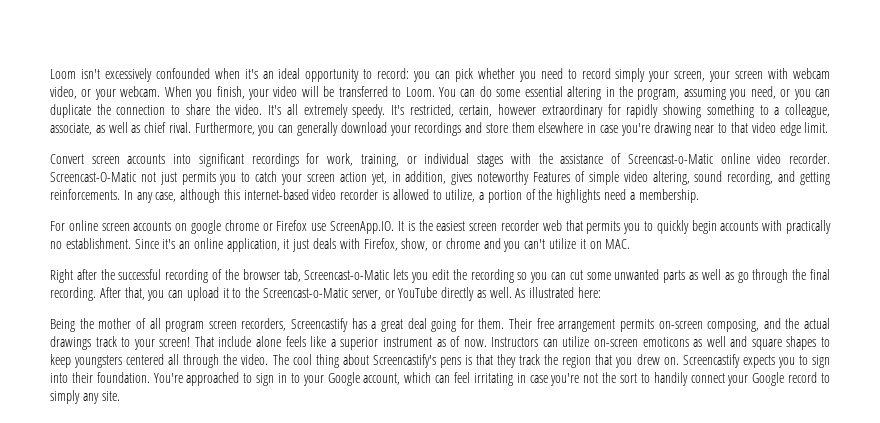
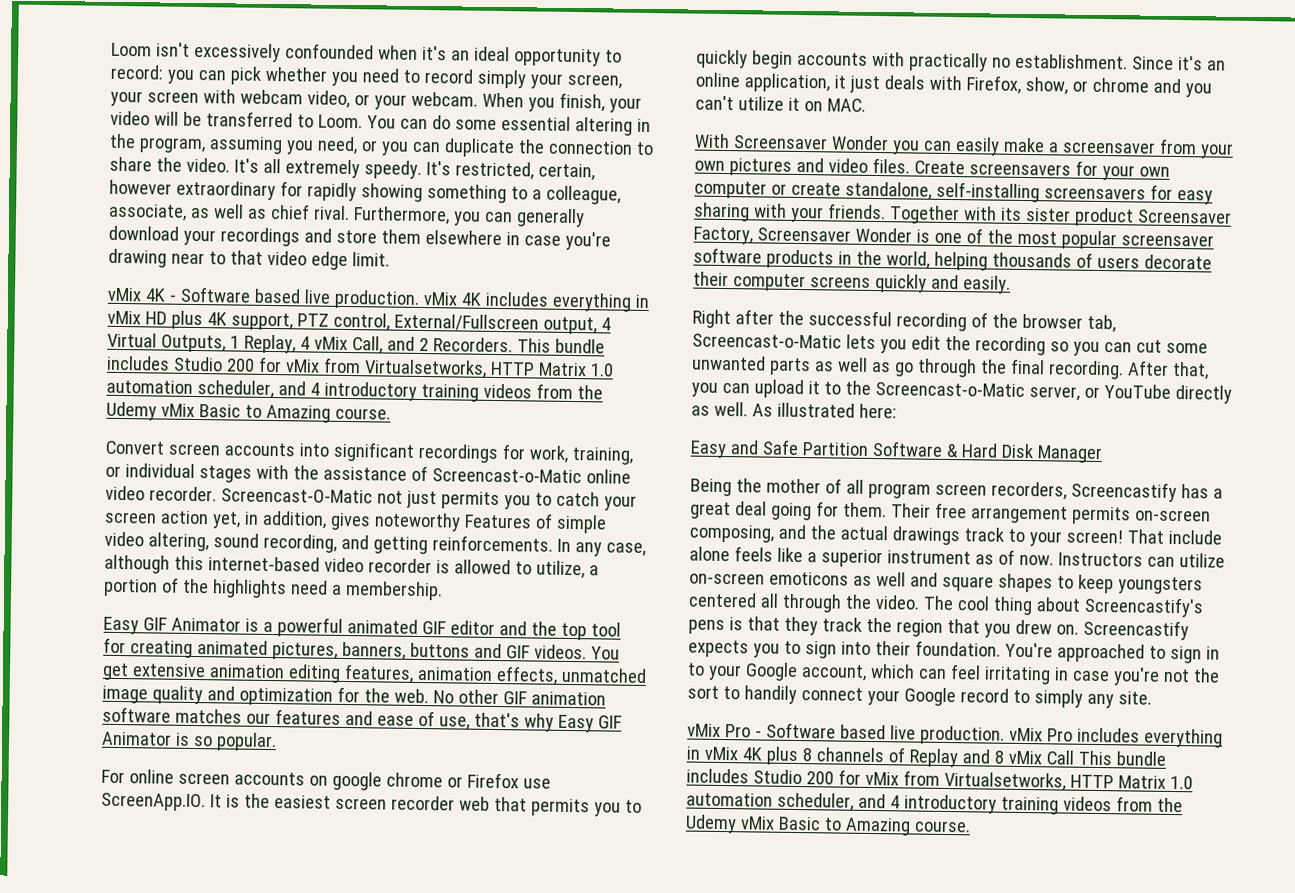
(829, 127) none -> [107,286,650,312] [107,310,611,335] [107,332,605,354] [106,355,614,378] [106,379,603,402] [106,401,391,423] // vMix 4K - Software based live production. vMix 4K includes everything in vMix HD plus 4K support, PTZ control, External/Fullscreen output, 4 Virtual Outputs, 1 Replay, 4 vMix Call, and 2 Recorders. This bundle includes Studio 200 for vMix from Virtualsetworks, HTTP Matrix 1.0 automation scheduler, and 4 introductory training videos from the Udemy vMix Basic to Amazing course.
(699, 196) none -> [103,616,621,641] [103,637,620,660] [102,662,647,685] [102,685,606,706] [102,706,622,733] [101,731,277,752] // Easy GIF Animator is a powerful animated GIF editor and the top tool for creating animated pictures, banners, buttons and GIF videos. You get extensive animation editing features, animation effects, unmatched image quality and optimization for the web. No other GIF animation software matches our features and ease of use, that's why Easy GIF Animator is so popular.
(631, 244) none -> [694,133,1234,159] [694,157,1170,181] [694,180,1213,205] [694,202,1232,227] [693,226,1214,250] [693,247,1212,271] [693,271,1011,294] // With Screensaver Wonder you can easily make a screensaver from your own pictures and video files. Create screensavers for your own computer or create standalone, self-installing screensavers for easy sharing with your friends. Together with its sister product Screensaver Factory, Screensaver Wonder is one of the most popular screensaver software products in the world, helping thousands of users decorate their computer screens quickly and easily.
(602, 292) none -> [690,439,1103,464] // Easy and Safe Partition Software & Hard Disk Manager
(120, 396) none -> [687,722,1223,748] [686,746,1166,768] [686,768,1193,791] [686,792,1183,815] [685,814,971,836] // vMix Pro - Software based live production. vMix Pro includes everything in vMix 4K plus 8 channels of Replay and 8 vMix Call This bundle includes Studio 200 for vMix from Virtualsetworks, HTTP Matrix 1.0 automation scheduler, and 4 introductory training videos from the Udemy vMix Basic to Amazing course.

